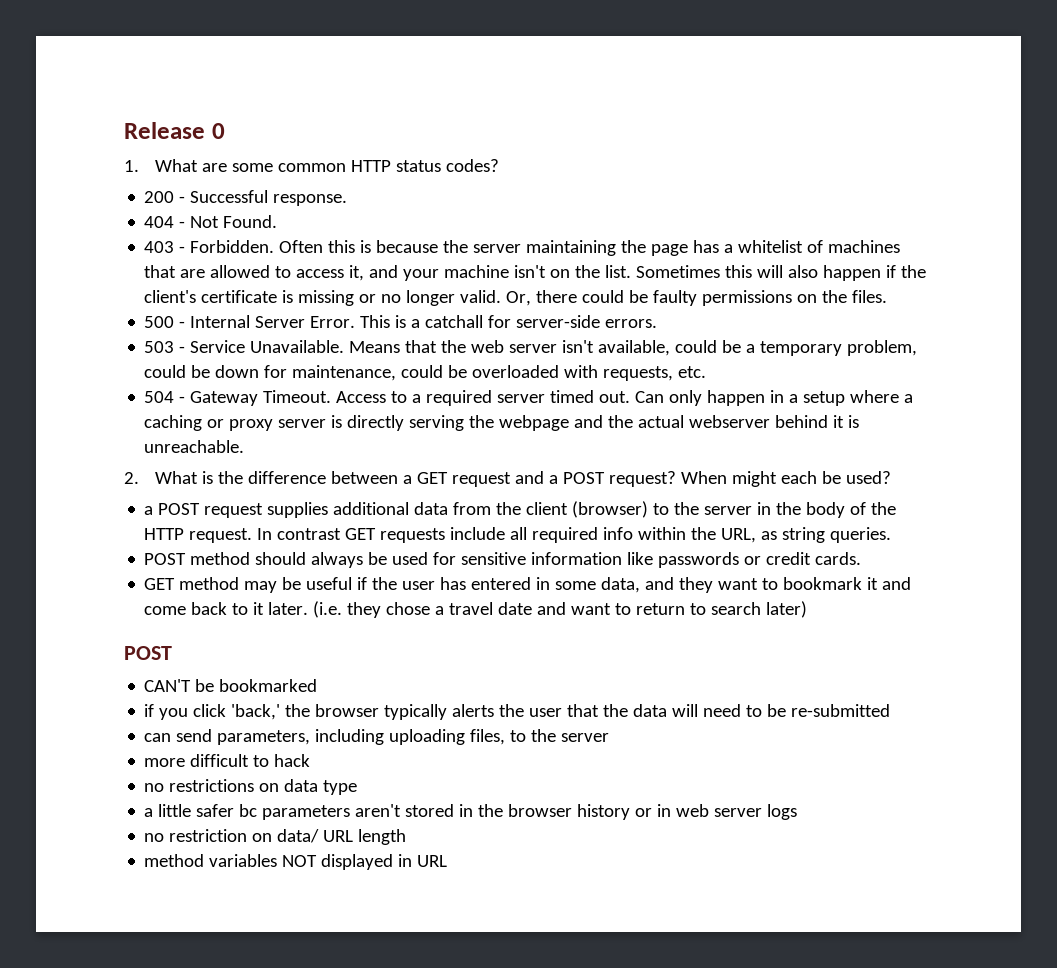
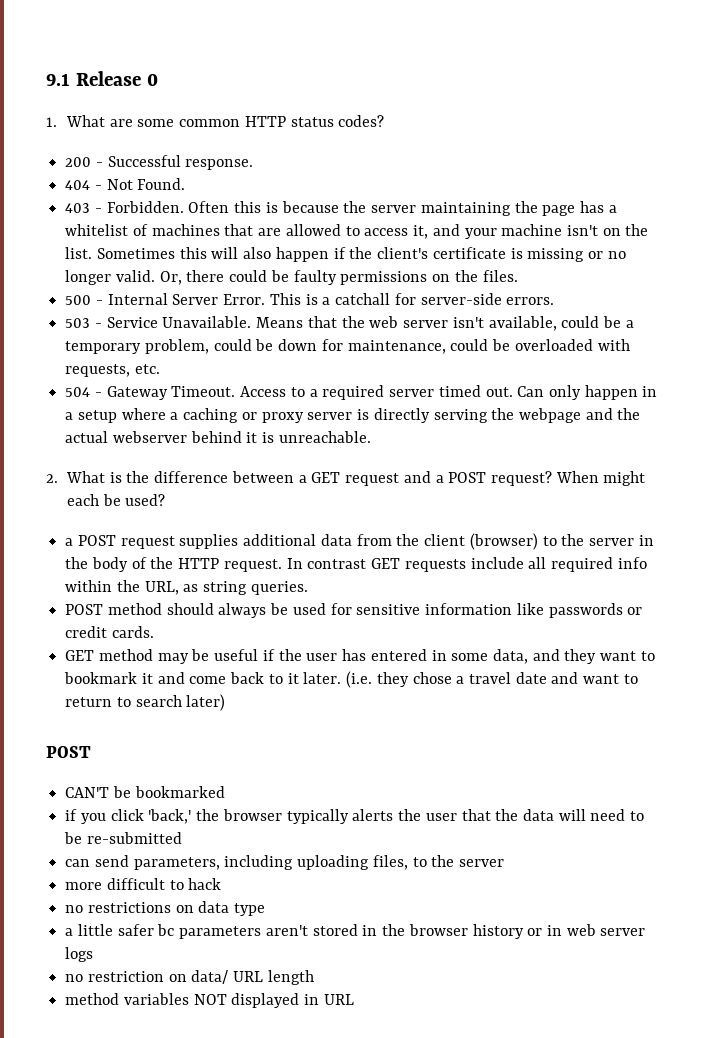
(124, 130) none -> [46,73,70,86] 9.1

